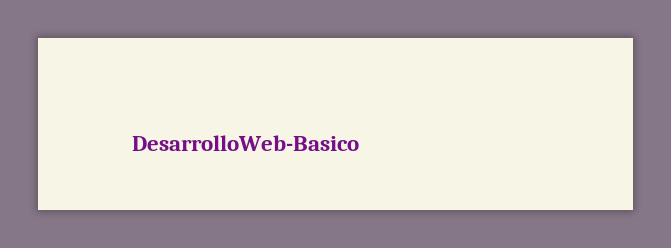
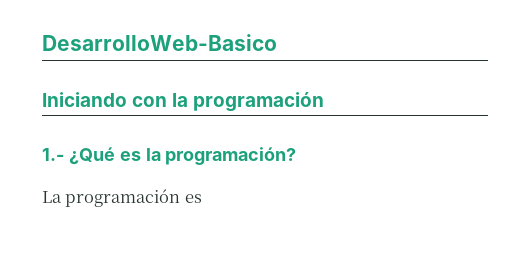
(359, 143) none -> [42,92,325,112] [42,147,297,165] [42,189,202,207] // Iniciando con la programación // 1.- ¿Qué es la programación? // La programación es

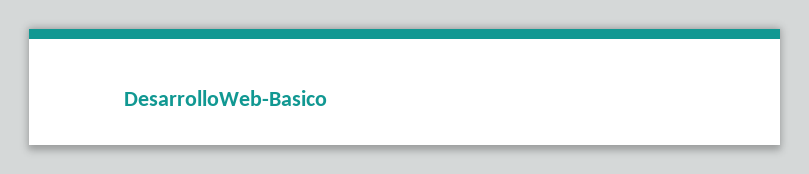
[42,92,325,112] [42,147,297,165] [42,189,202,207] // Iniciando con la programación // 1.- ¿Qué es la programación? // La programación es -> (327, 98) none

